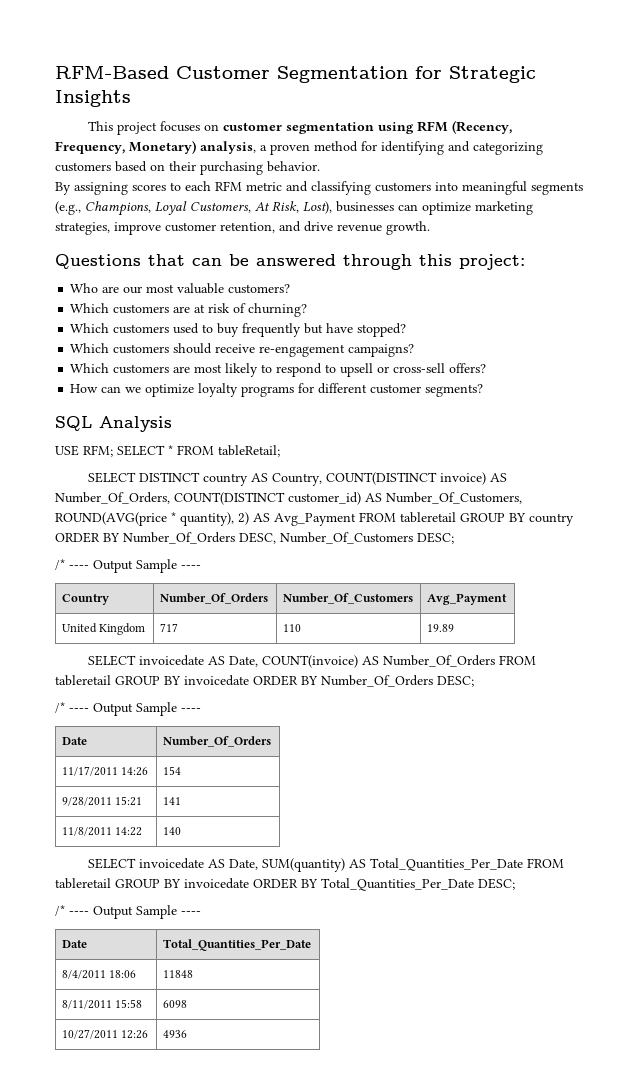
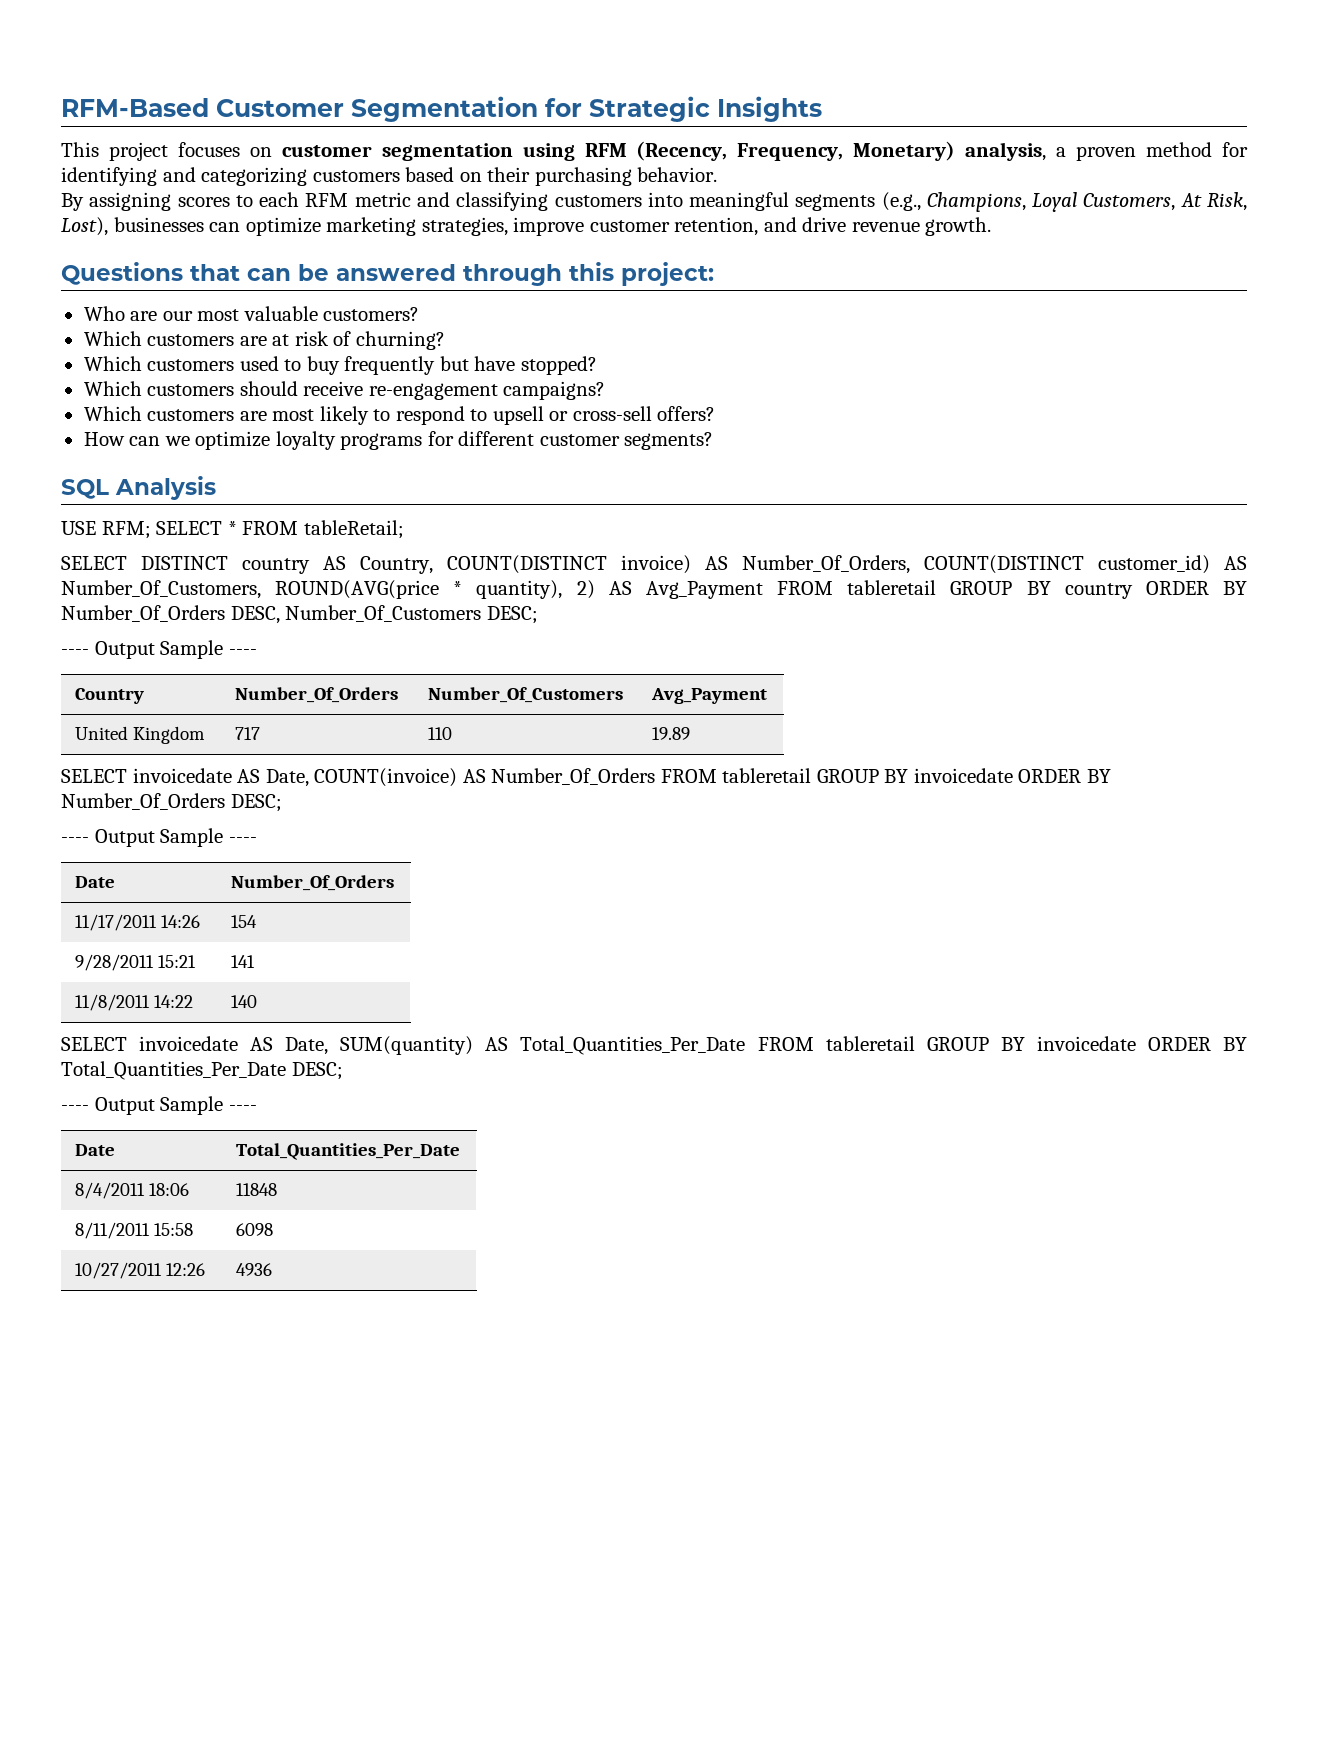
[55,559,65,570] /* -> (538, 615) none
[55,702,65,713] /* -> (282, 803) none
[55,905,65,916] /* -> (343, 1071) none

